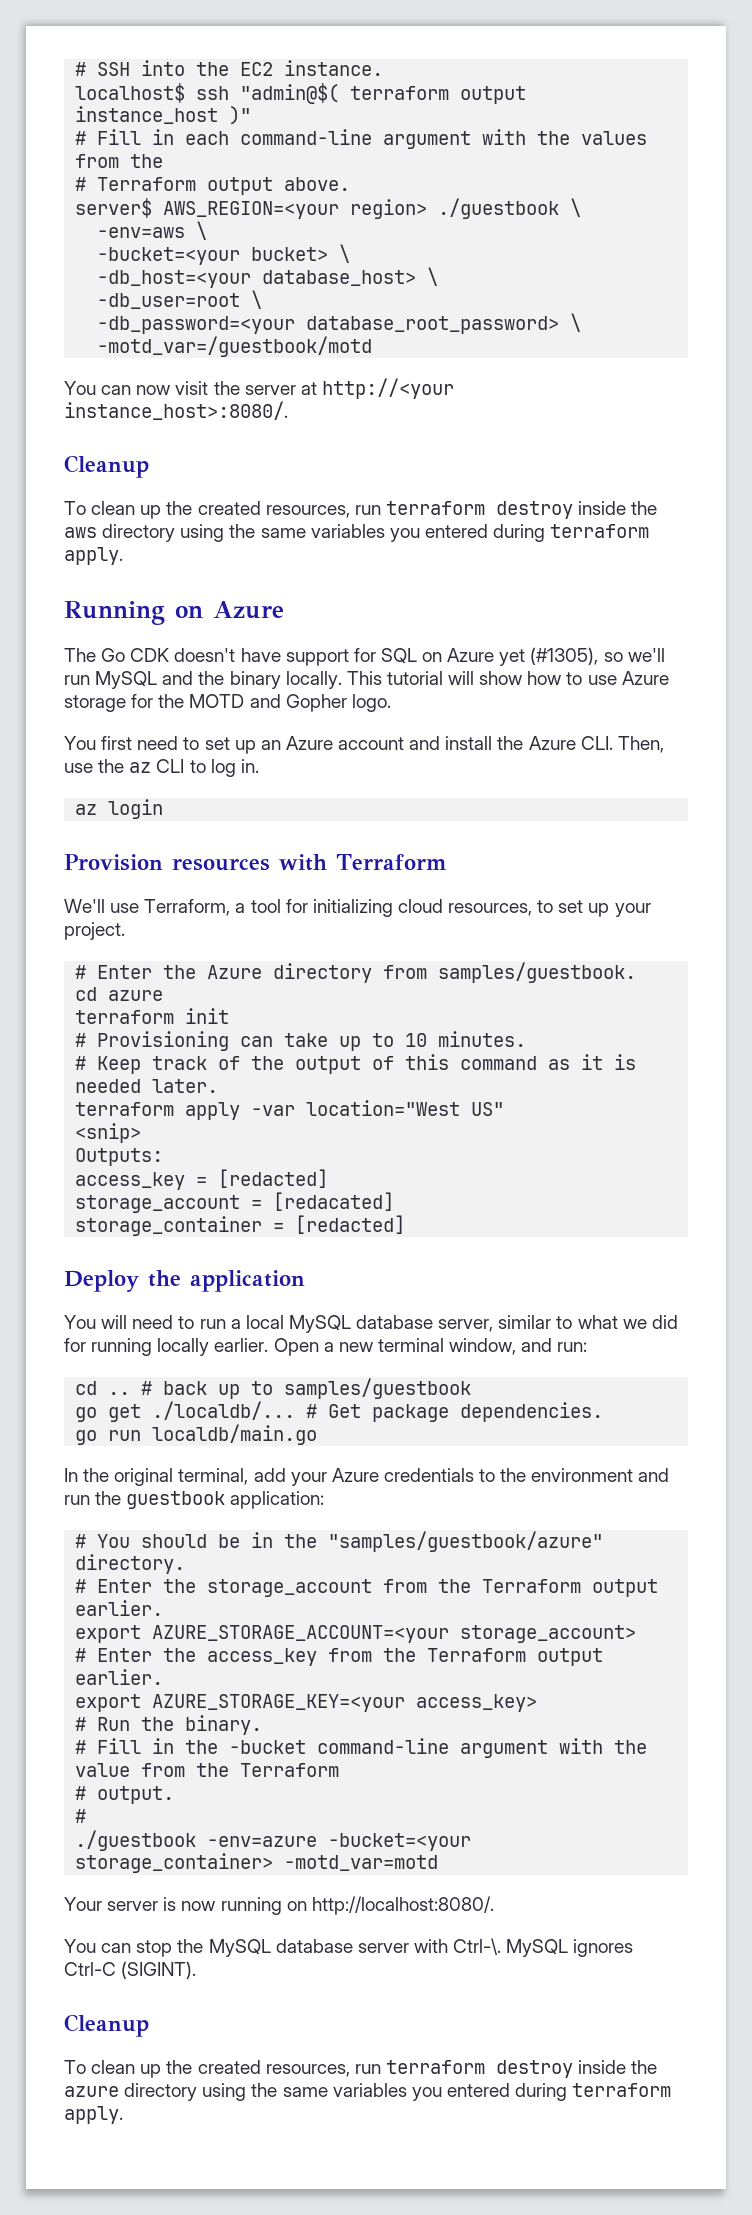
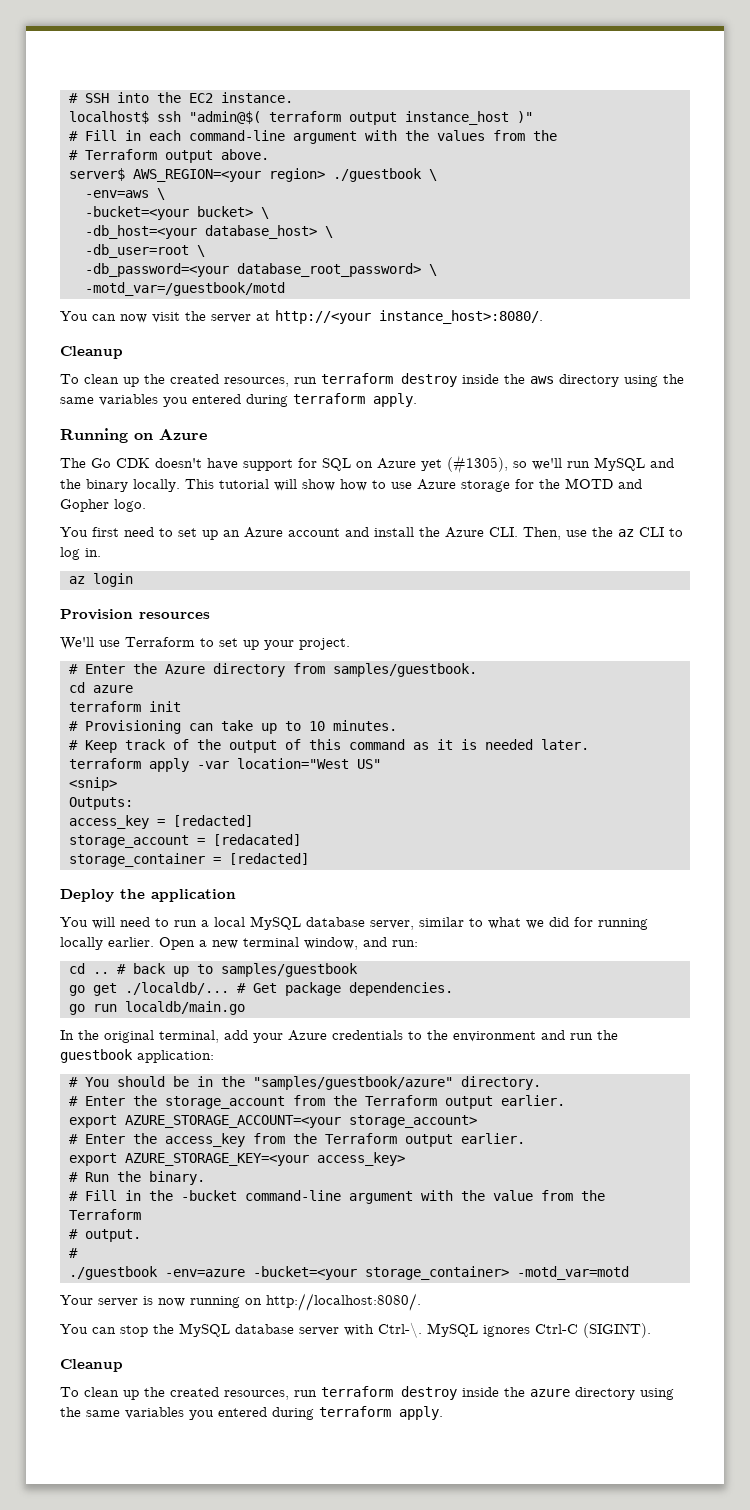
[279,854,447,871] with Terraform -> (210, 615) none
[144,899,533,917] Terraform, a tool for initializing cloud resources, -> [125,637,195,647] Terraform

